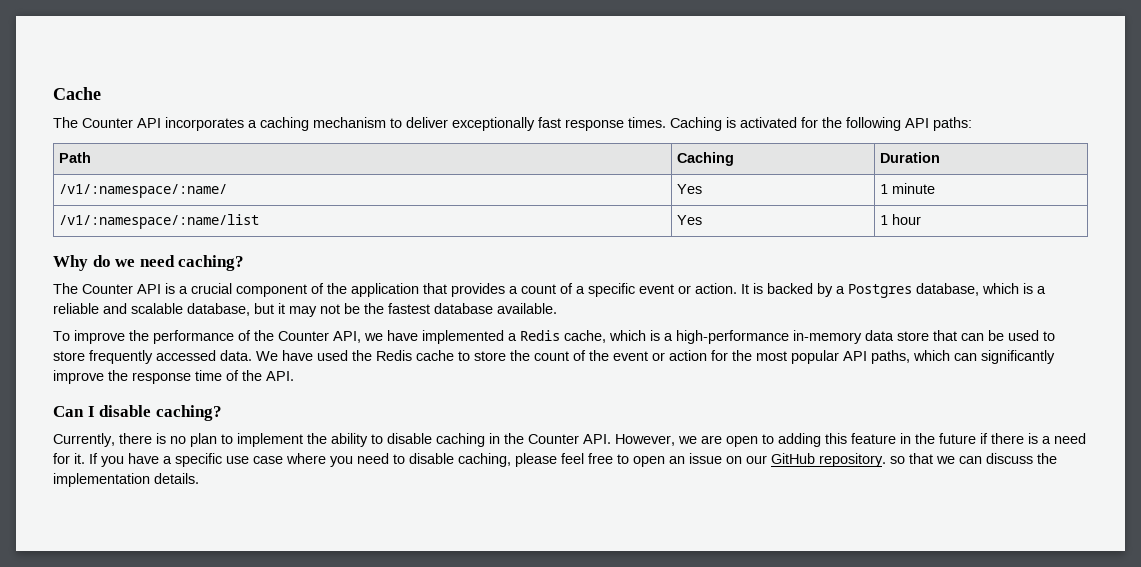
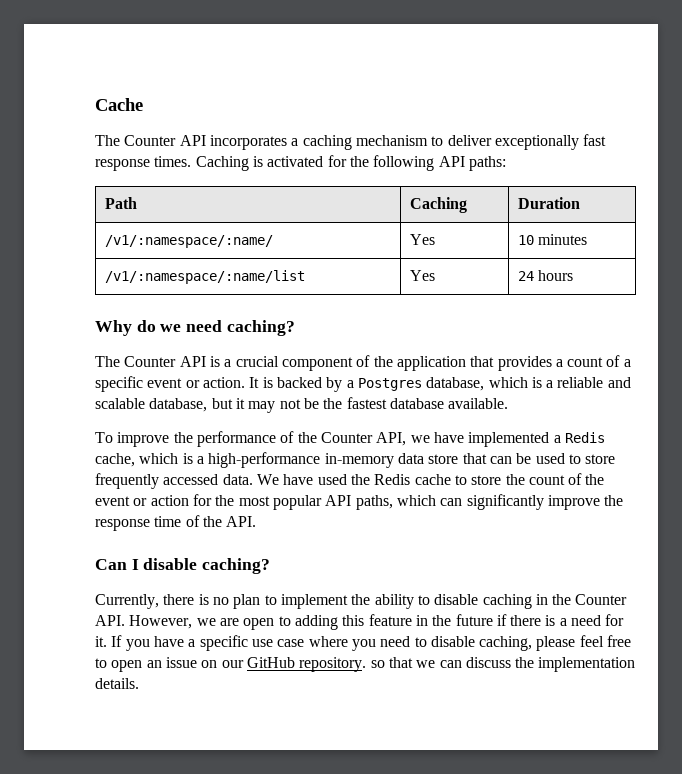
[879,183,935,194] 1 minute -> [517,234,588,245] 10 minutes
[879,214,921,225] 1 hour -> [517,270,574,281] 24 hours

